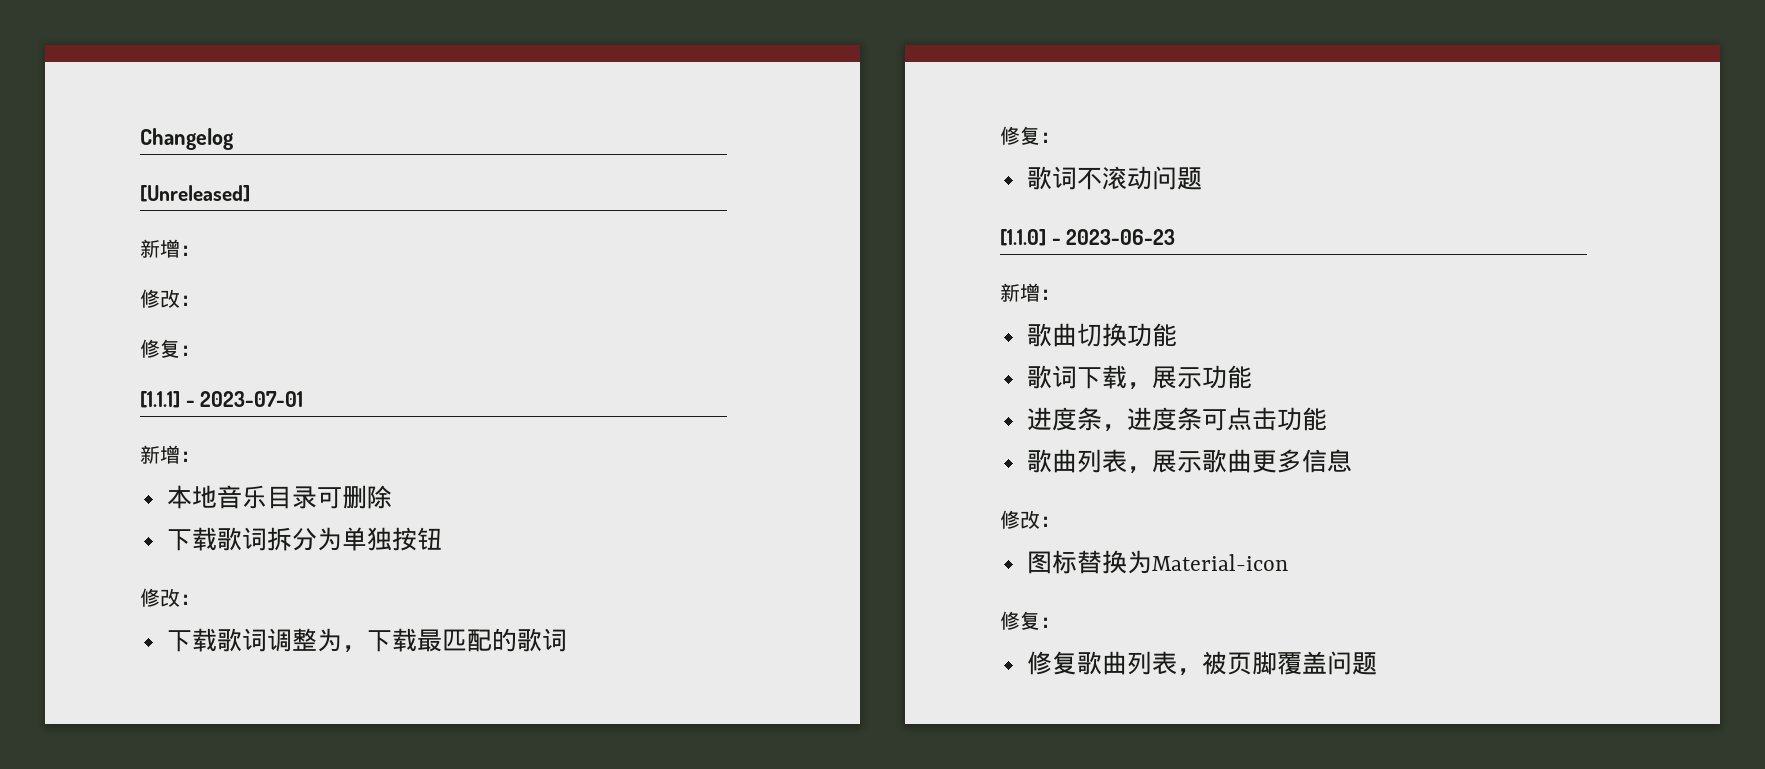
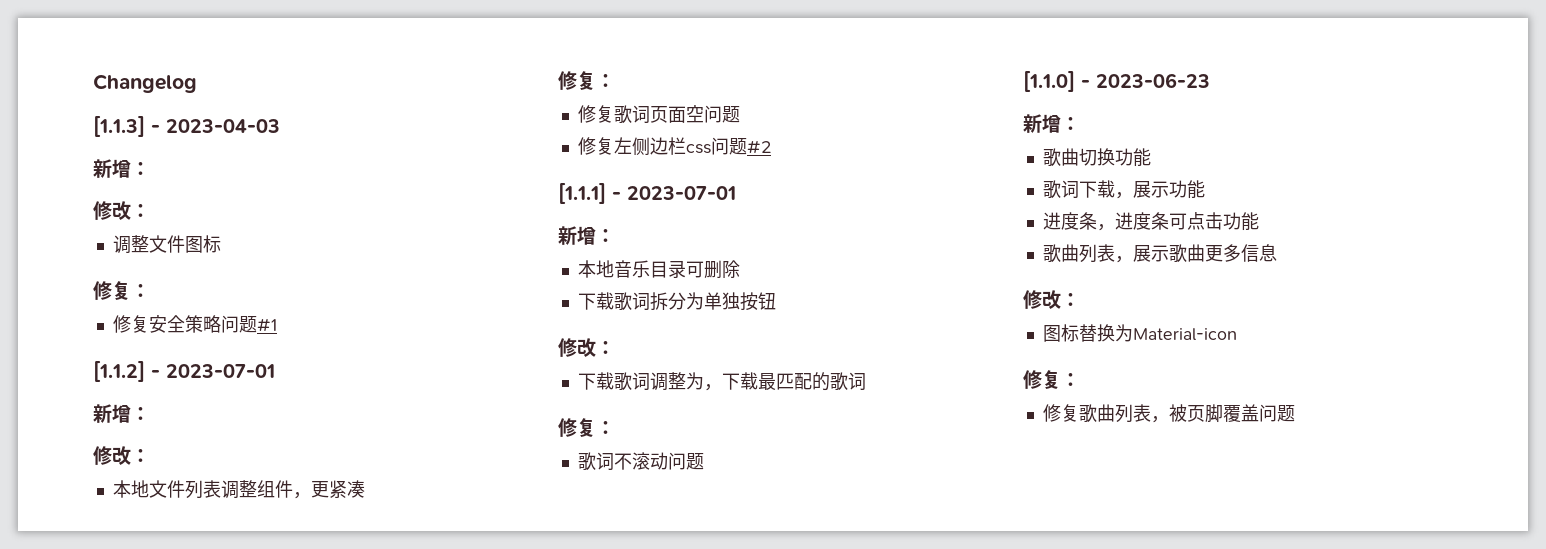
[140,185,250,202] [140,239,200,258] [140,289,200,308] [140,339,200,358] [Unreleased] // 新增： // 修改： // 修复： -> [93,116,280,137] [93,159,150,178] [93,201,150,220] [112,235,221,254] [93,281,150,300] [112,315,277,333] [93,361,275,382] [93,404,150,423] [93,446,150,465] [112,480,365,499] [558,71,615,90] [577,105,740,124] [577,137,771,156] [1.1.3] - 2023-04-03 // 新增： // 修改： // 调整文件图标 // 修复： // 修复安全策略问题#1 // [1.1.2] - 2023-07-01 // 新增： // 修改： // 本地文件列表调整组件，更紧凑 // 修复： // 修复歌词页面空问题 // 修复左侧边栏css问题#2

